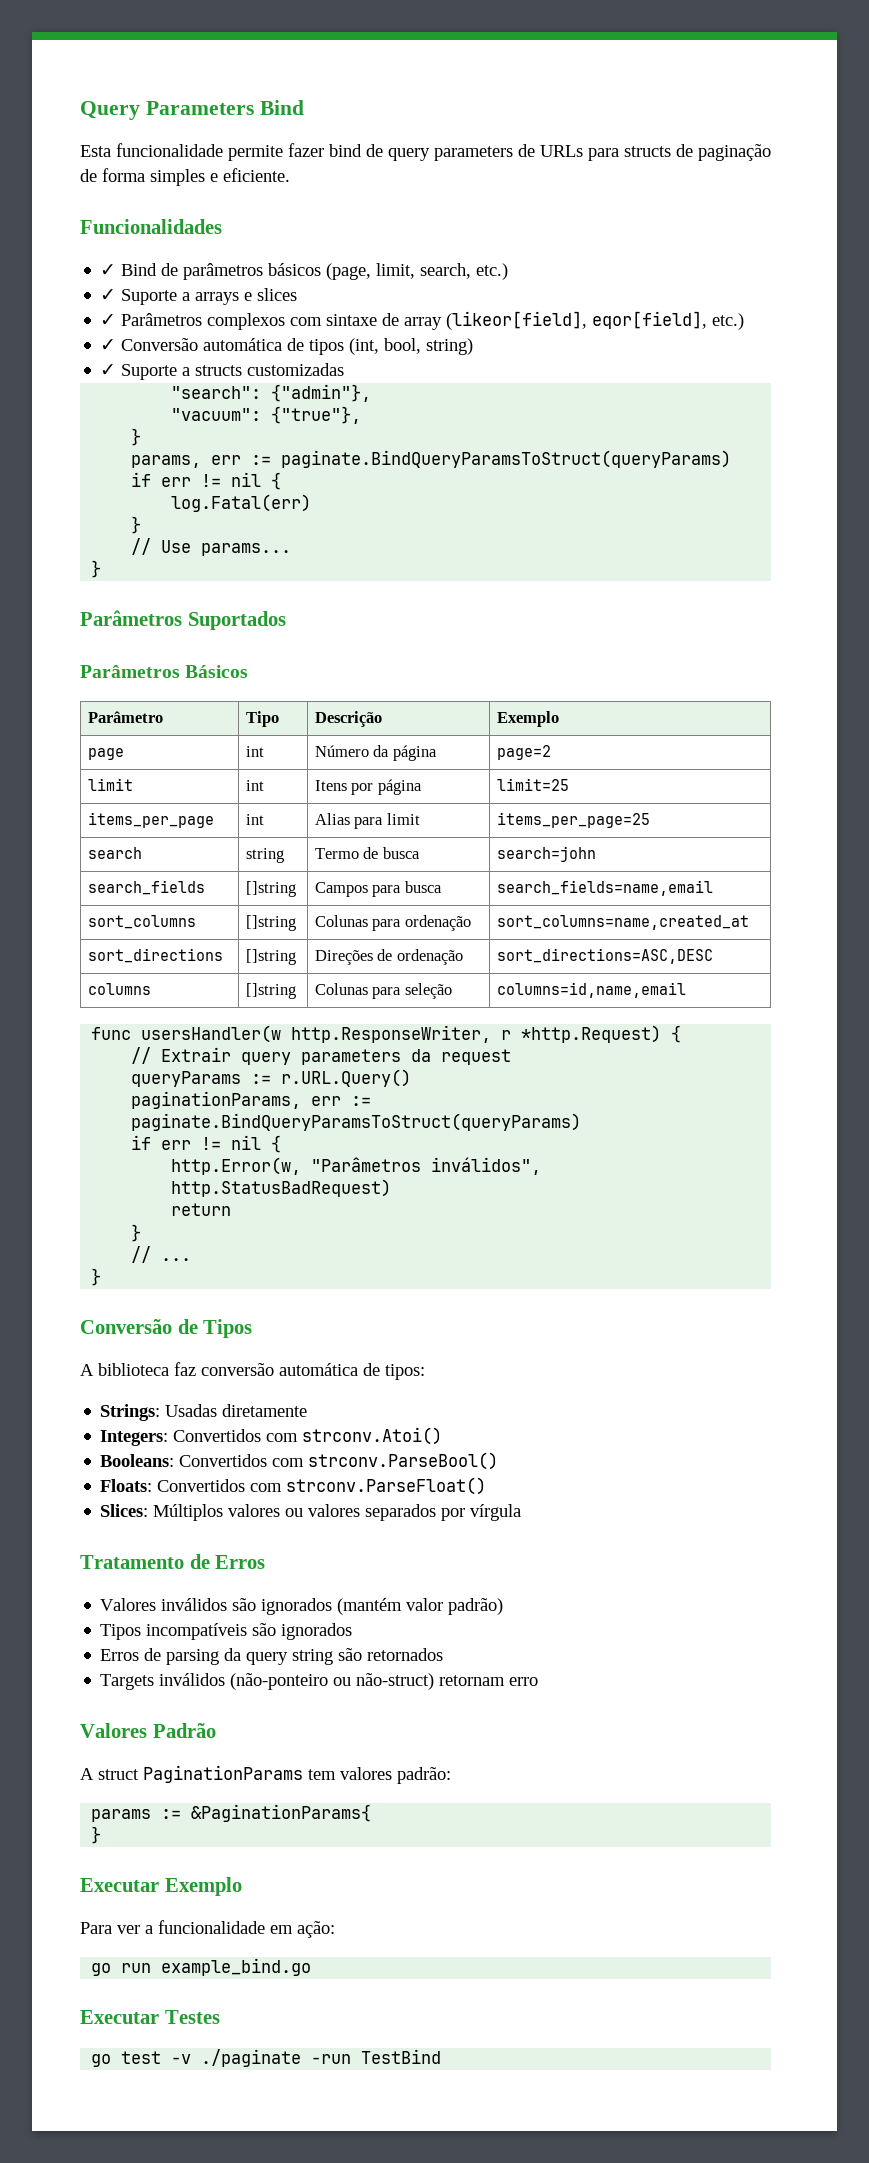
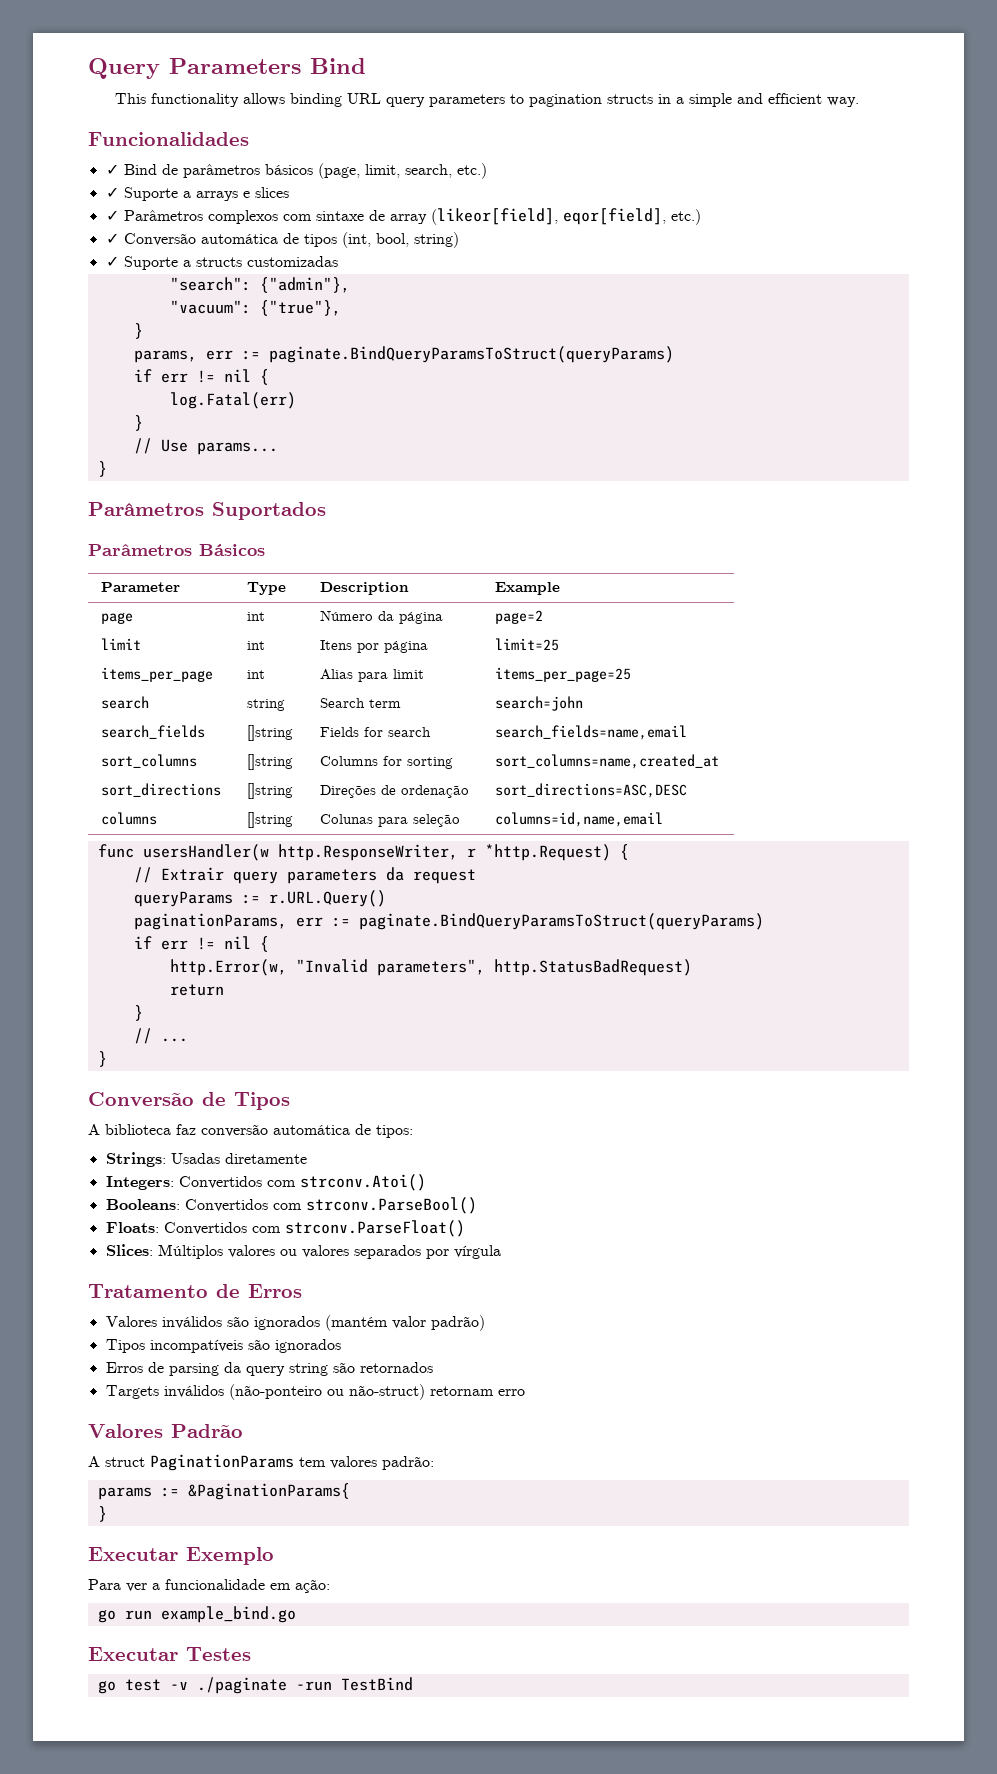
[80,143,771,161] [80,168,290,186] Esta funcionalidade permite fazer bind de query parameters de URLs para structs de paginação de forma simples e eficiente. -> [114,93,859,107] This functionality allows binding URL query parameters to pagination structs in a simple and efficient way.
[87,711,163,723] [245,711,279,727] [314,711,382,727] [496,711,559,727] Parâmetro | Tipo | Descrição | Exemplo -> [100,582,180,592] [246,582,286,595] [319,582,409,595] [494,582,560,595] Parameter | Type | Description | Example
[314,847,420,859] Termo de busca -> [319,698,401,708] Search term
[314,881,442,897] Campos para busca -> [319,727,431,737] Fields for search
[314,915,471,931] Colunas para ordenação -> [319,756,453,769] Columns for sorting
[311,1157,542,1175] "Parâmetros inválidos", -> [295,959,485,976] "Invalid parameters",

